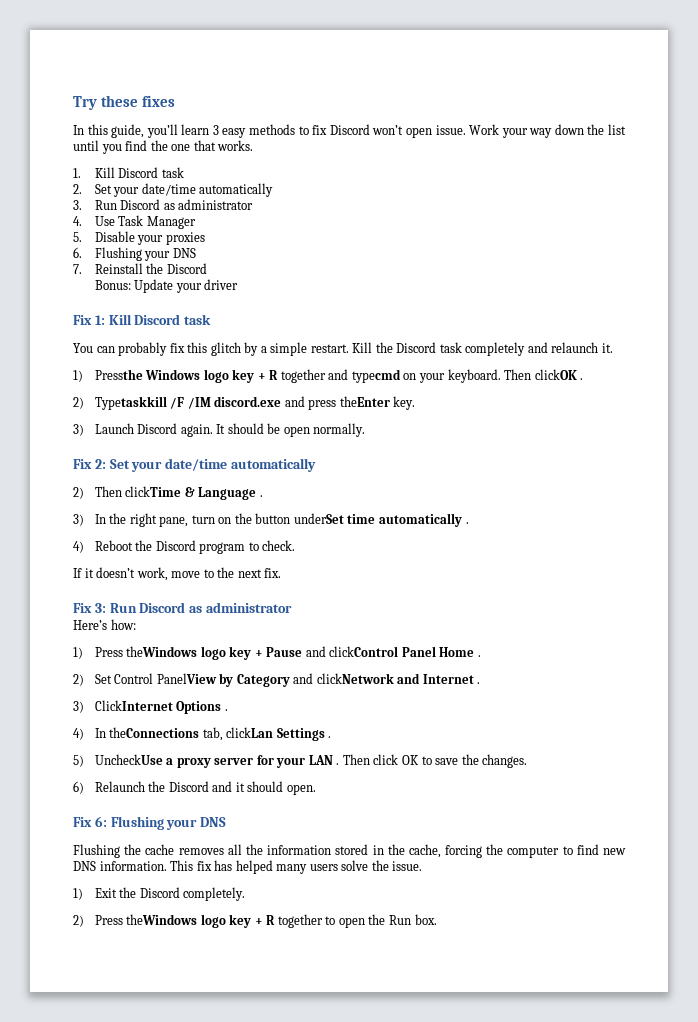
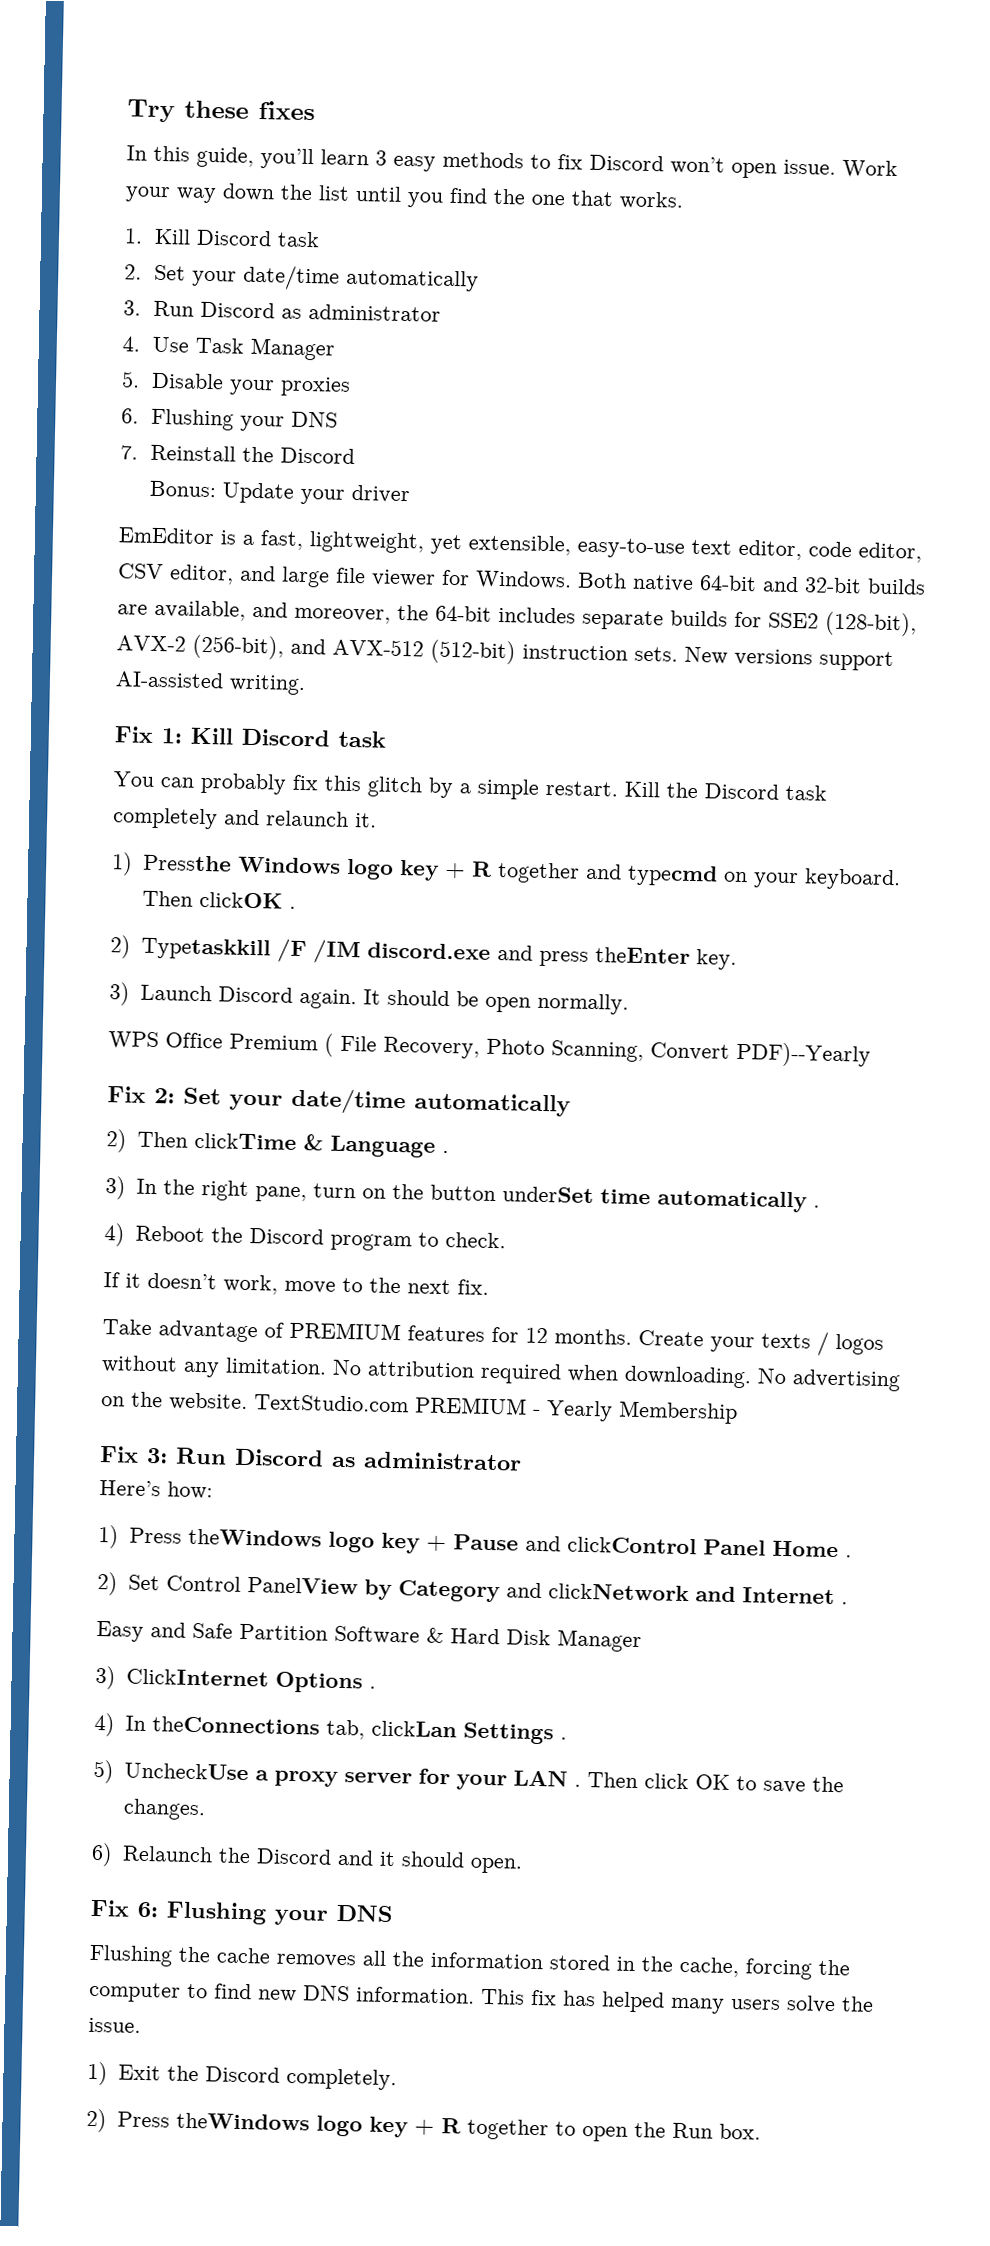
(239, 284) none -> [118,527,922,563] [118,563,926,595] [117,599,917,637] [116,634,894,672] [115,671,306,696] // EmEditor is a fast, lightweight, yet extensible, easy-to-use text editor, code editor, CSV editor, and large file viewer for Windows. Both native 64-bit and 32-bit builds are available, and moreover, the 64-bit includes separate builds for SSE2 (128-bit), AVX-2 (256-bit), and AVX-512 (512-bit) instruction sets. New versions support AI-assisted writing.
(366, 430) none -> [108,1031,871,1068] // WPS Office Premium ( File Recovery, Photo Scanning, Convert PDF)--Yearly
(282, 573) none -> [102,1319,884,1356] [101,1355,901,1392] [101,1391,738,1425] // Take advantage of PREMIUM features for 12 months. Create your texts / logos without any limitation. No attribution required when downloading. No advertising on the website. TextStudio.com PREMIUM - Yearly Membership
(481, 683) none -> [96,1620,642,1653] // Easy and Safe Partition Software & Hard Disk Manager

